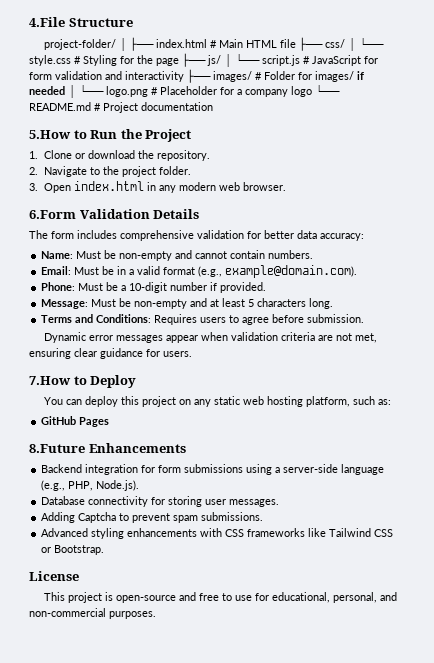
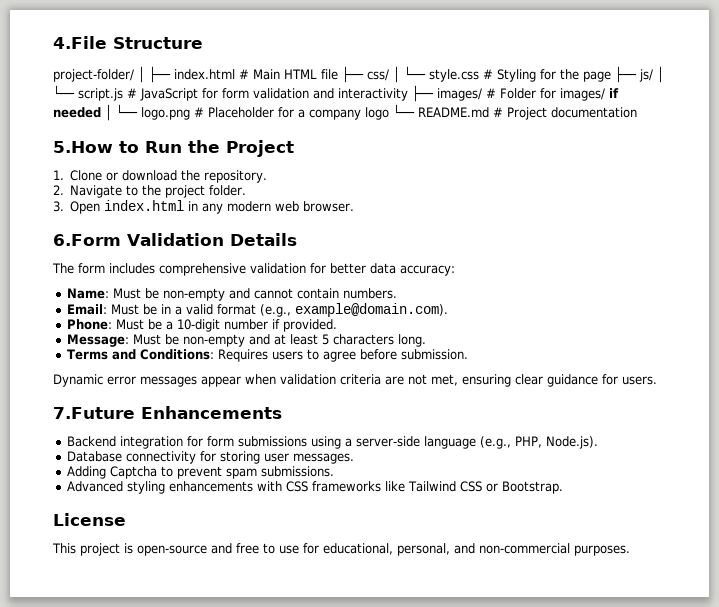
[29,375,137,388] [44,396,392,407] [41,416,110,427] [29,444,85,453] 7.How to Deploy // You can deploy this project on any static web hosting platform, such as: // GitHub Pages // 8.Future -> [53,407,135,419] 7.Future

